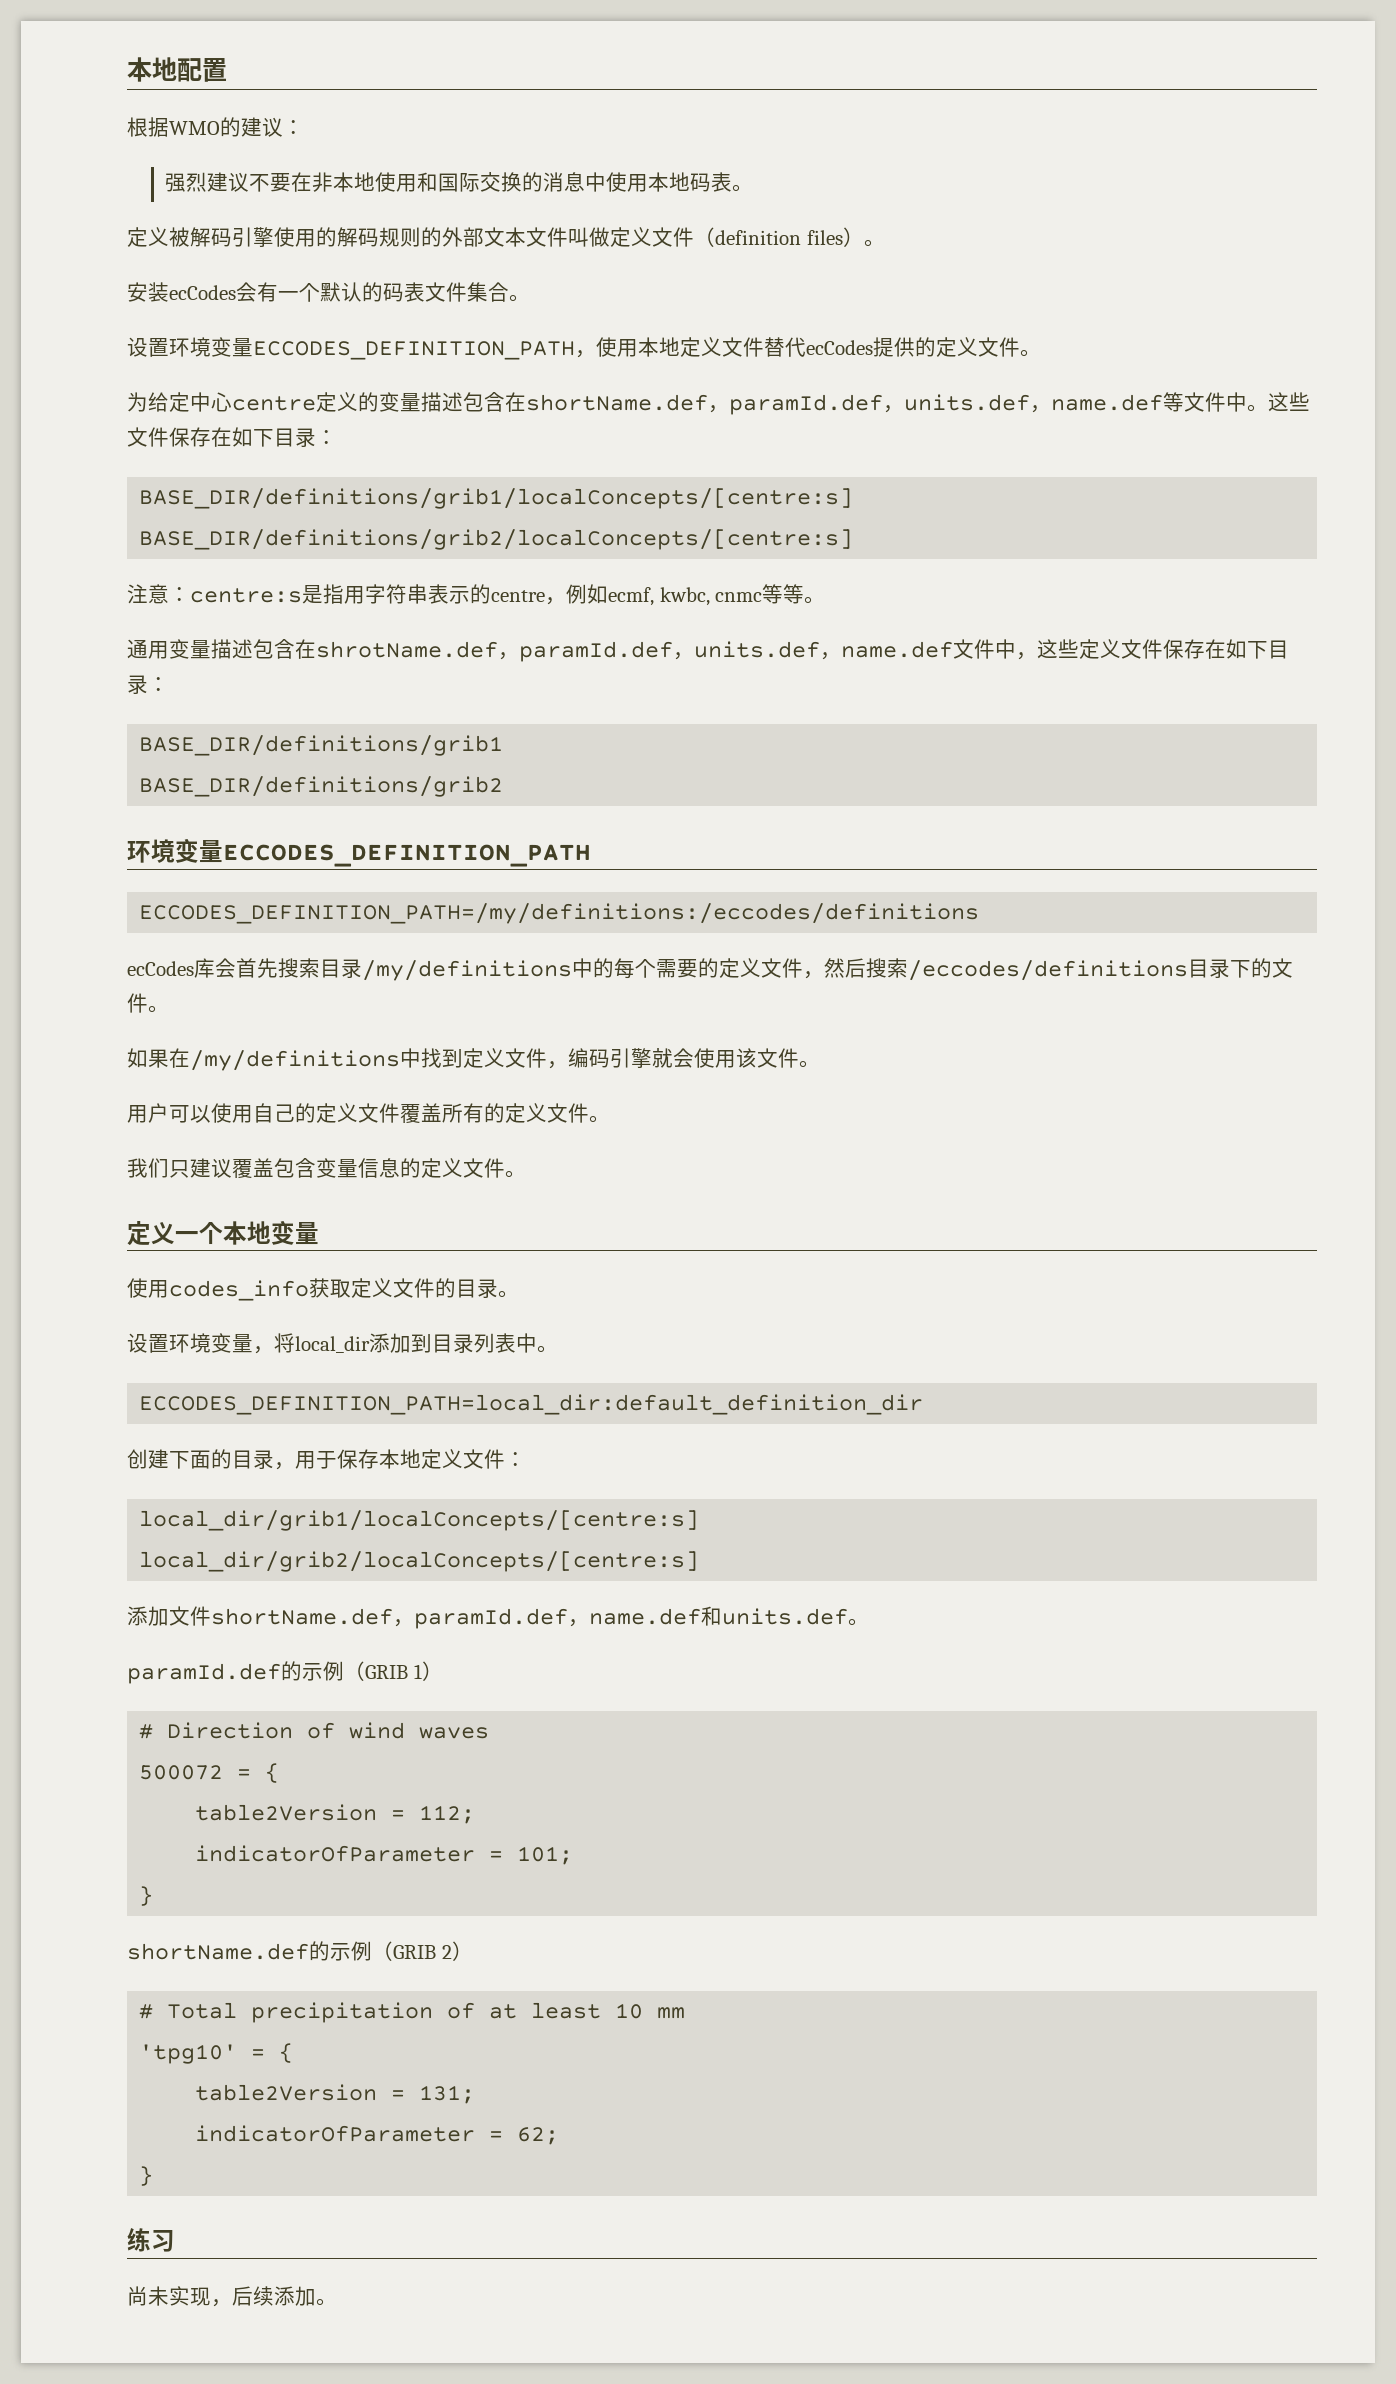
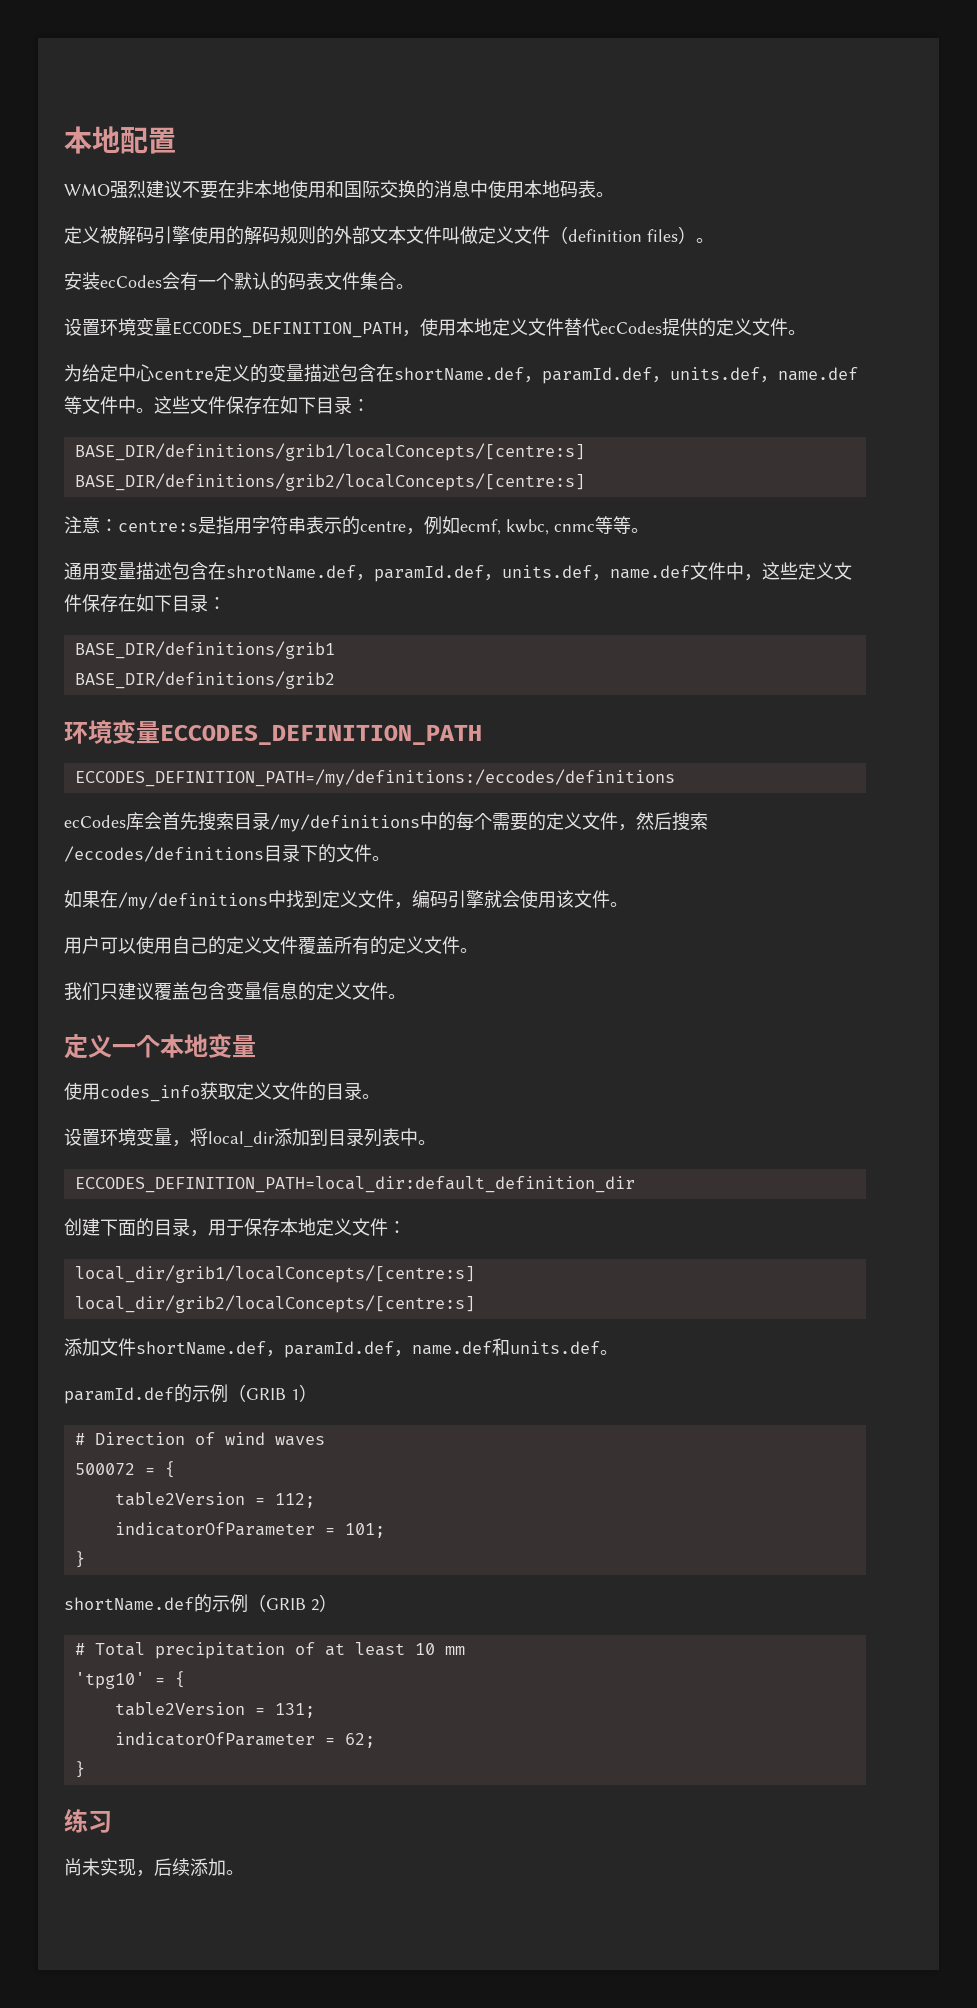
[127,117,304,137] 根据WMO的建议： // -> [64,184,110,196] WMO

